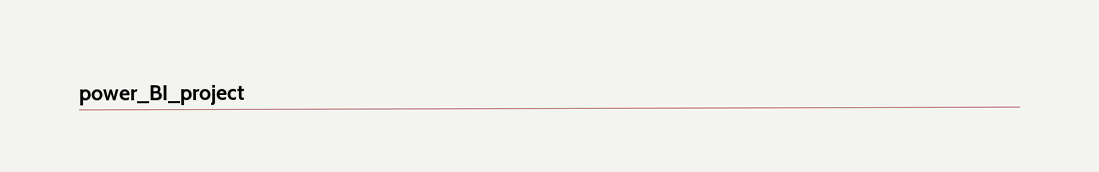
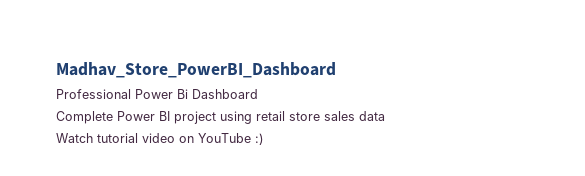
[78,84,245,106] power_BI_project -> [56,62,336,78] [56,89,258,99] [56,111,385,124] [56,133,264,145] Madhav_Store_PowerBI_Dashboard // Professional Power Bi Dashboard // Complete Power BI project using retail store sales data // Watch tutorial video on YouTube :)

